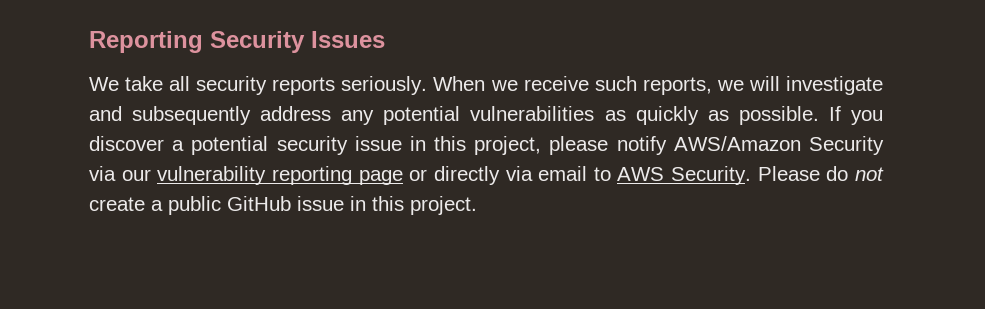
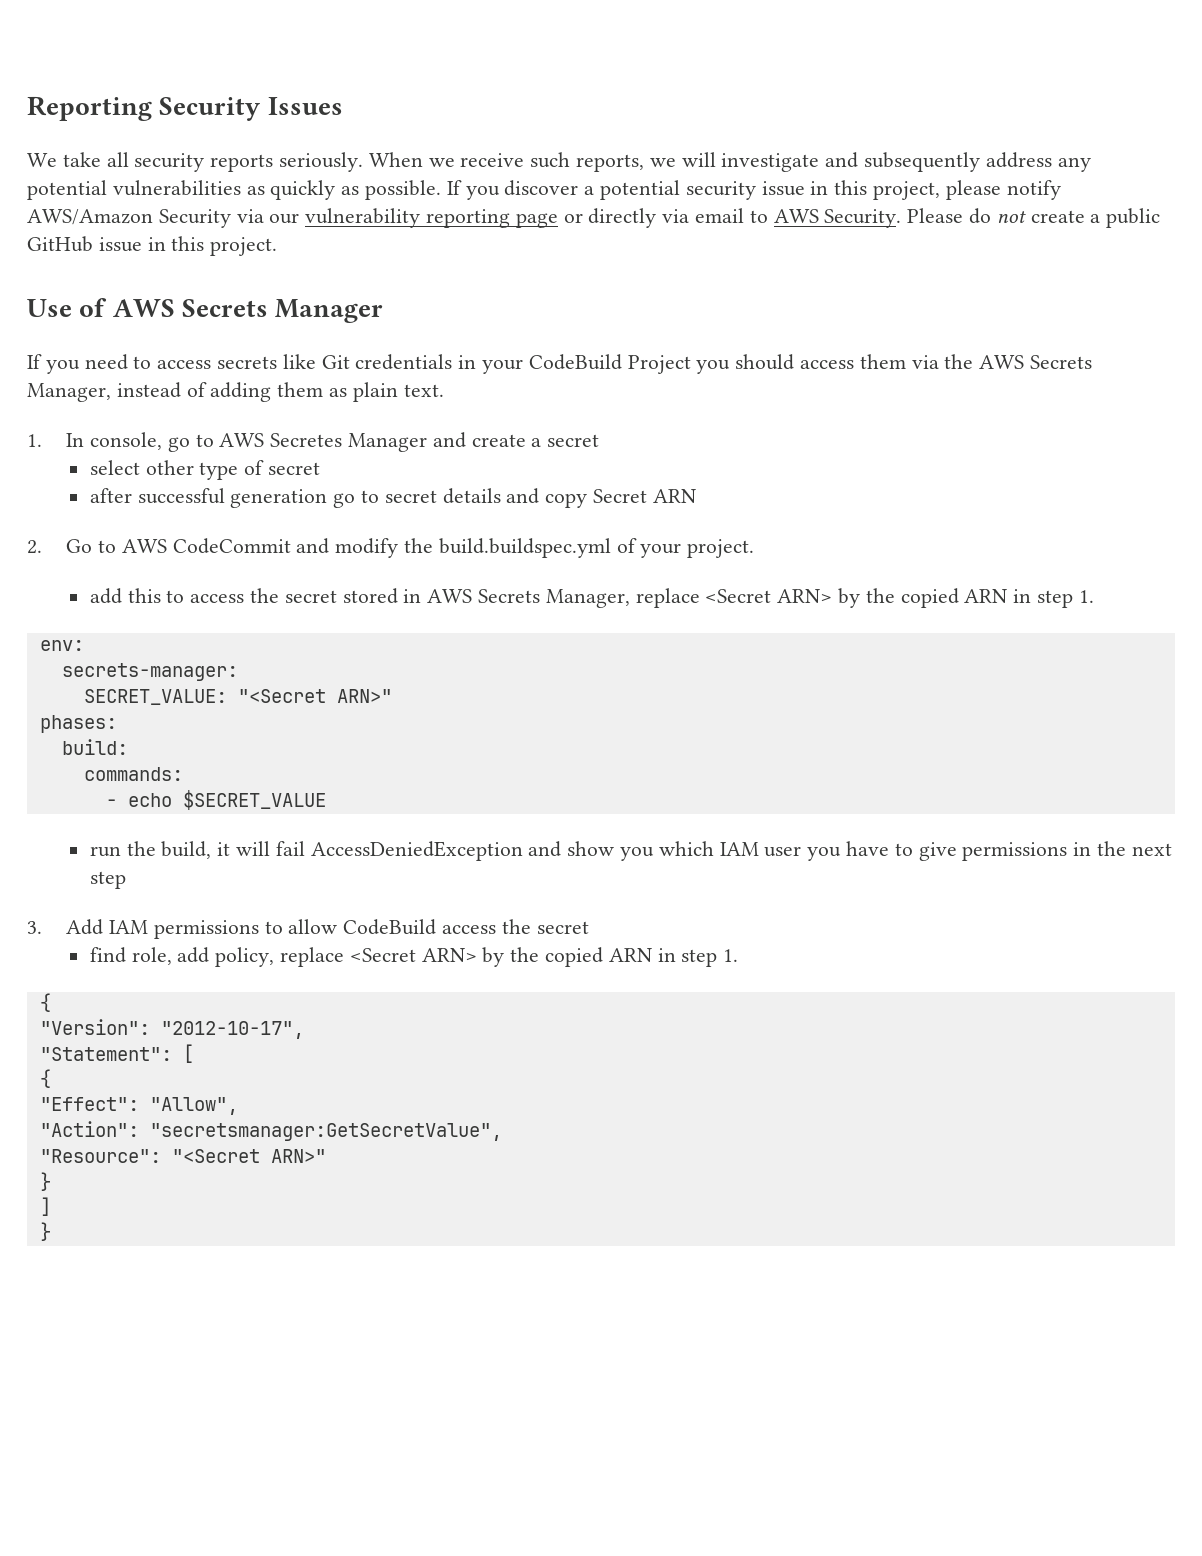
(477, 205) none -> [27,298,384,323] [27,354,1093,374] [27,382,444,402] [27,432,600,452] [89,460,320,480] [89,488,696,508] [27,538,755,558] [89,588,1094,608] [39,640,84,651] [61,663,238,681] [83,689,392,705] [39,715,117,733] [61,739,128,755] [83,767,183,781] [105,790,326,810] [89,841,1172,861] [89,871,126,889] [27,919,589,939] [89,947,739,967] [39,993,51,1012] [39,1019,304,1039] [39,1044,194,1063] [39,1069,51,1088] [39,1097,238,1115] [39,1121,502,1141] [39,1149,326,1163] [39,1172,51,1191] [39,1197,51,1216] [39,1222,51,1241] // Use of AWS Secrets Manager // If you need to access secrets like Git credentials in your CodeBuild Project you should access them via the AWS Secrets Manager, instead of adding them as plain text. // 1. In console, go to AWS Secretes Manager and create a secret // select other type of secret // after successful generation go to secret details and copy Secret ARN // 2. Go to AWS CodeCommit and modify the build.buildspec.yml of your project. // add this to access the secret stored in AWS Secrets Manager, replace <Secret ARN> by the copied ARN in step 1. // env: // secrets-manager: // SECRET_VALUE: "<Secret ARN>" // phases: // build: // commands: // - echo $SECRET_VALUE // run the build, it will fail AccessDeniedException and show you which IAM user you have to give permissions in the next step // 3. Add IAM permissions to allow CodeBuild access the secret // find role, add policy, replace <Secret ARN> by the copied ARN in step 1. // { // "Version": "2012-10-17", // "Statement": [ // { // "Effect": "Allow", // "Action": "secretsmanager:GetSecretValue", // "Resource": "<Secret ARN>" // } // ] // }

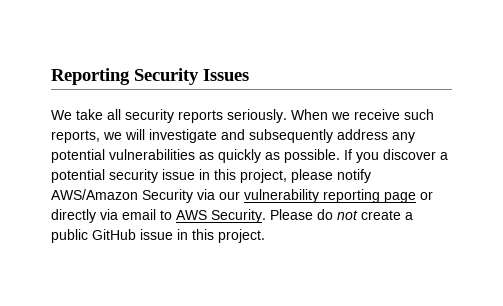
[27,298,384,323] [27,354,1093,374] [27,382,444,402] [27,432,600,452] [89,460,320,480] [89,488,696,508] [27,538,755,558] [89,588,1094,608] [39,640,84,651] [61,663,238,681] [83,689,392,705] [39,715,117,733] [61,739,128,755] [83,767,183,781] [105,790,326,810] [89,841,1172,861] [89,871,126,889] [27,919,589,939] [89,947,739,967] [39,993,51,1012] [39,1019,304,1039] [39,1044,194,1063] [39,1069,51,1088] [39,1097,238,1115] [39,1121,502,1141] [39,1149,326,1163] [39,1172,51,1191] [39,1197,51,1216] [39,1222,51,1241] // Use of AWS Secrets Manager // If you need to access secrets like Git credentials in your CodeBuild Project you should access them via the AWS Secrets Manager, instead of adding them as plain text. // 1. In console, go to AWS Secretes Manager and create a secret // select other type of secret // after successful generation go to secret details and copy Secret ARN // 2. Go to AWS CodeCommit and modify the build.buildspec.yml of your project. // add this to access the secret stored in AWS Secrets Manager, replace <Secret ARN> by the copied ARN in step 1. // env: // secrets-manager: // SECRET_VALUE: "<Secret ARN>" // phases: // build: // commands: // - echo $SECRET_VALUE // run the build, it will fail AccessDeniedException and show you which IAM user you have to give permissions in the next step // 3. Add IAM permissions to allow CodeBuild access the secret // find role, add policy, replace <Secret ARN> by the copied ARN in step 1. // { // "Version": "2012-10-17", // "Statement": [ // { // "Effect": "Allow", // "Action": "secretsmanager:GetSecretValue", // "Resource": "<Secret ARN>" // } // ] // } -> (265, 236) none

